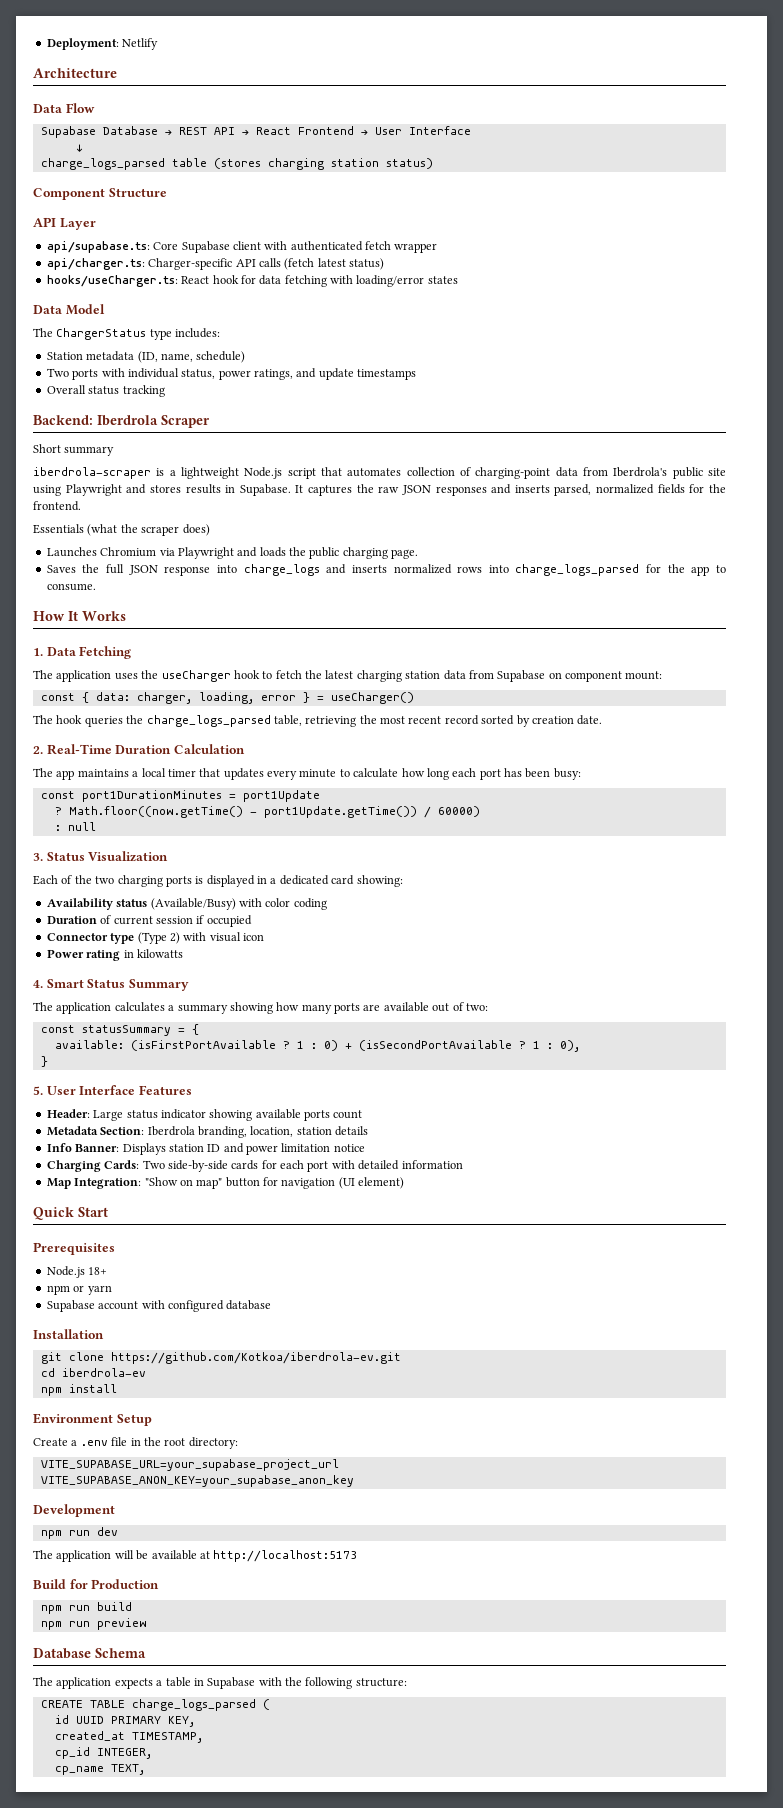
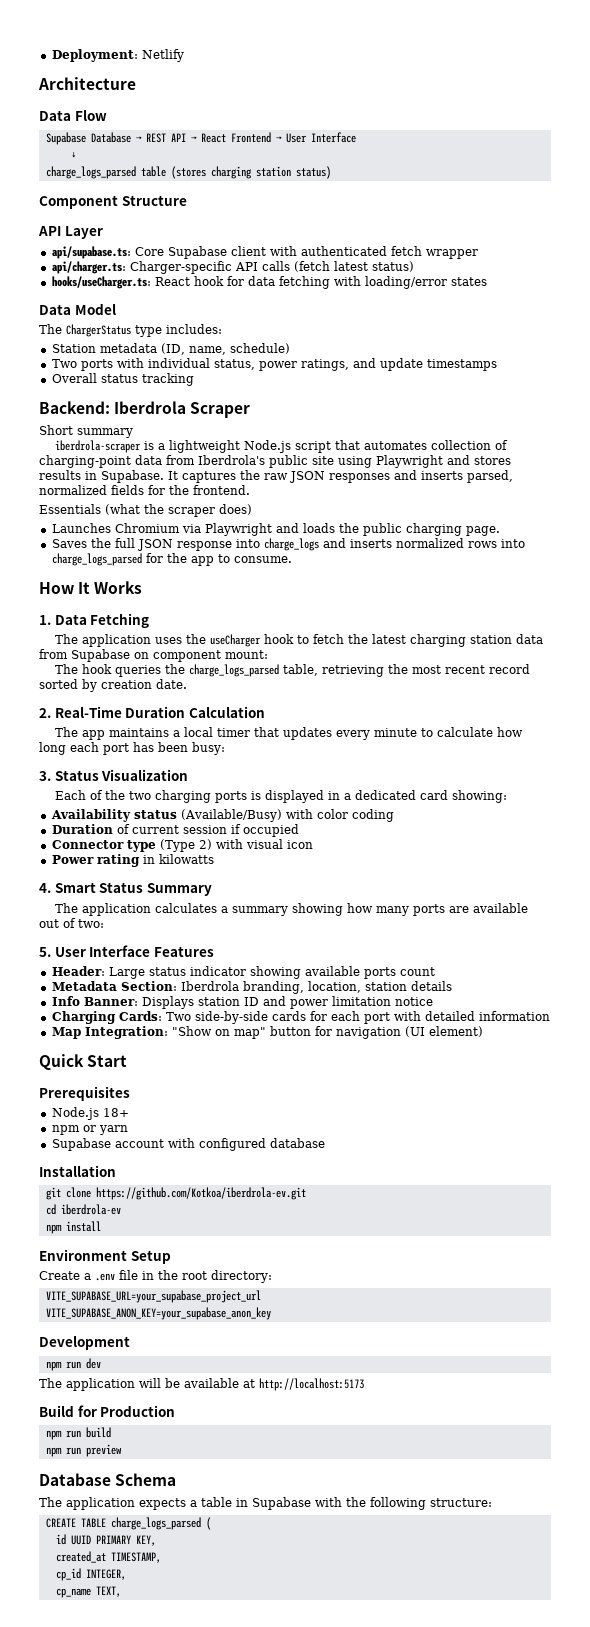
[40,692,414,704] // const { data: charger, loading, error } = useCharger() -> (268, 654) none
[40,790,320,802] [54,806,480,818] [54,822,96,831] // const port1DurationMinutes = port1Update // ? Math.floor((now.getTime() - port1Update.getTime()) / 60000) // : null -> (225, 748) none
[40,1024,199,1036] [54,1040,580,1052] [40,1056,48,1067] // const statusSummary = { // available: (isFirstPortAvailable ? 1 : 0) + (isSecondPortAvailable ? 1 : 0), // } -> (104, 923) none

